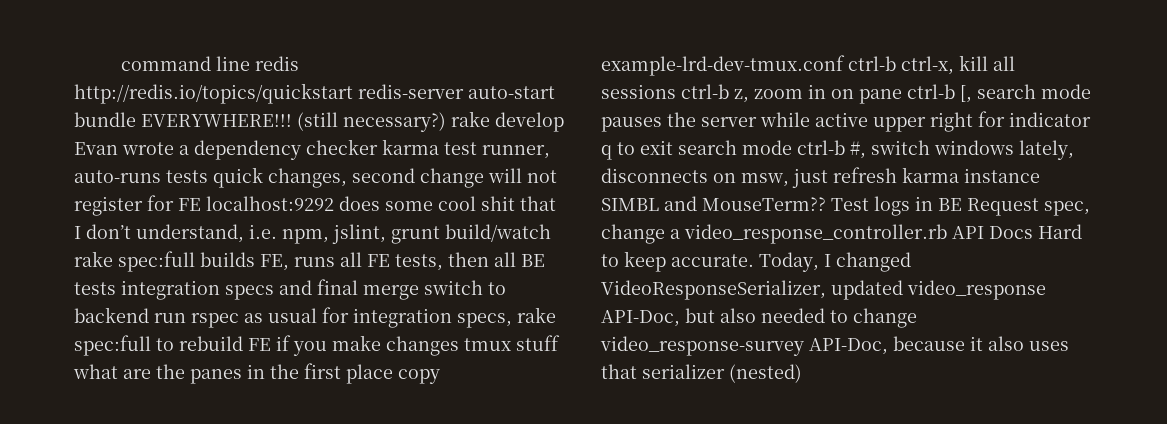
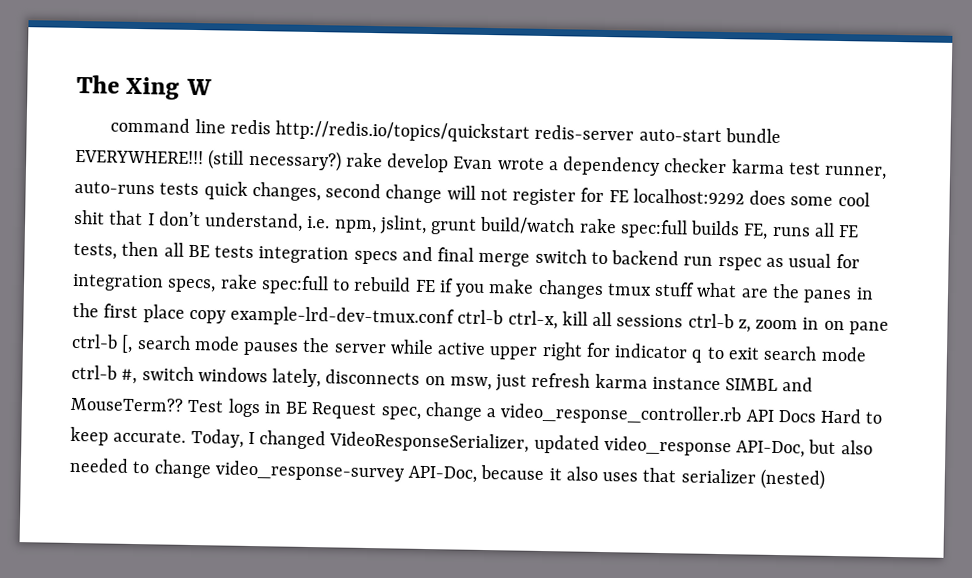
(120, 63) none -> [76,74,212,100] The Xing W //

